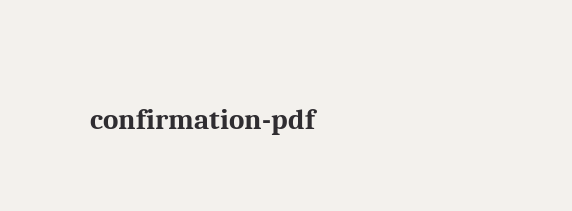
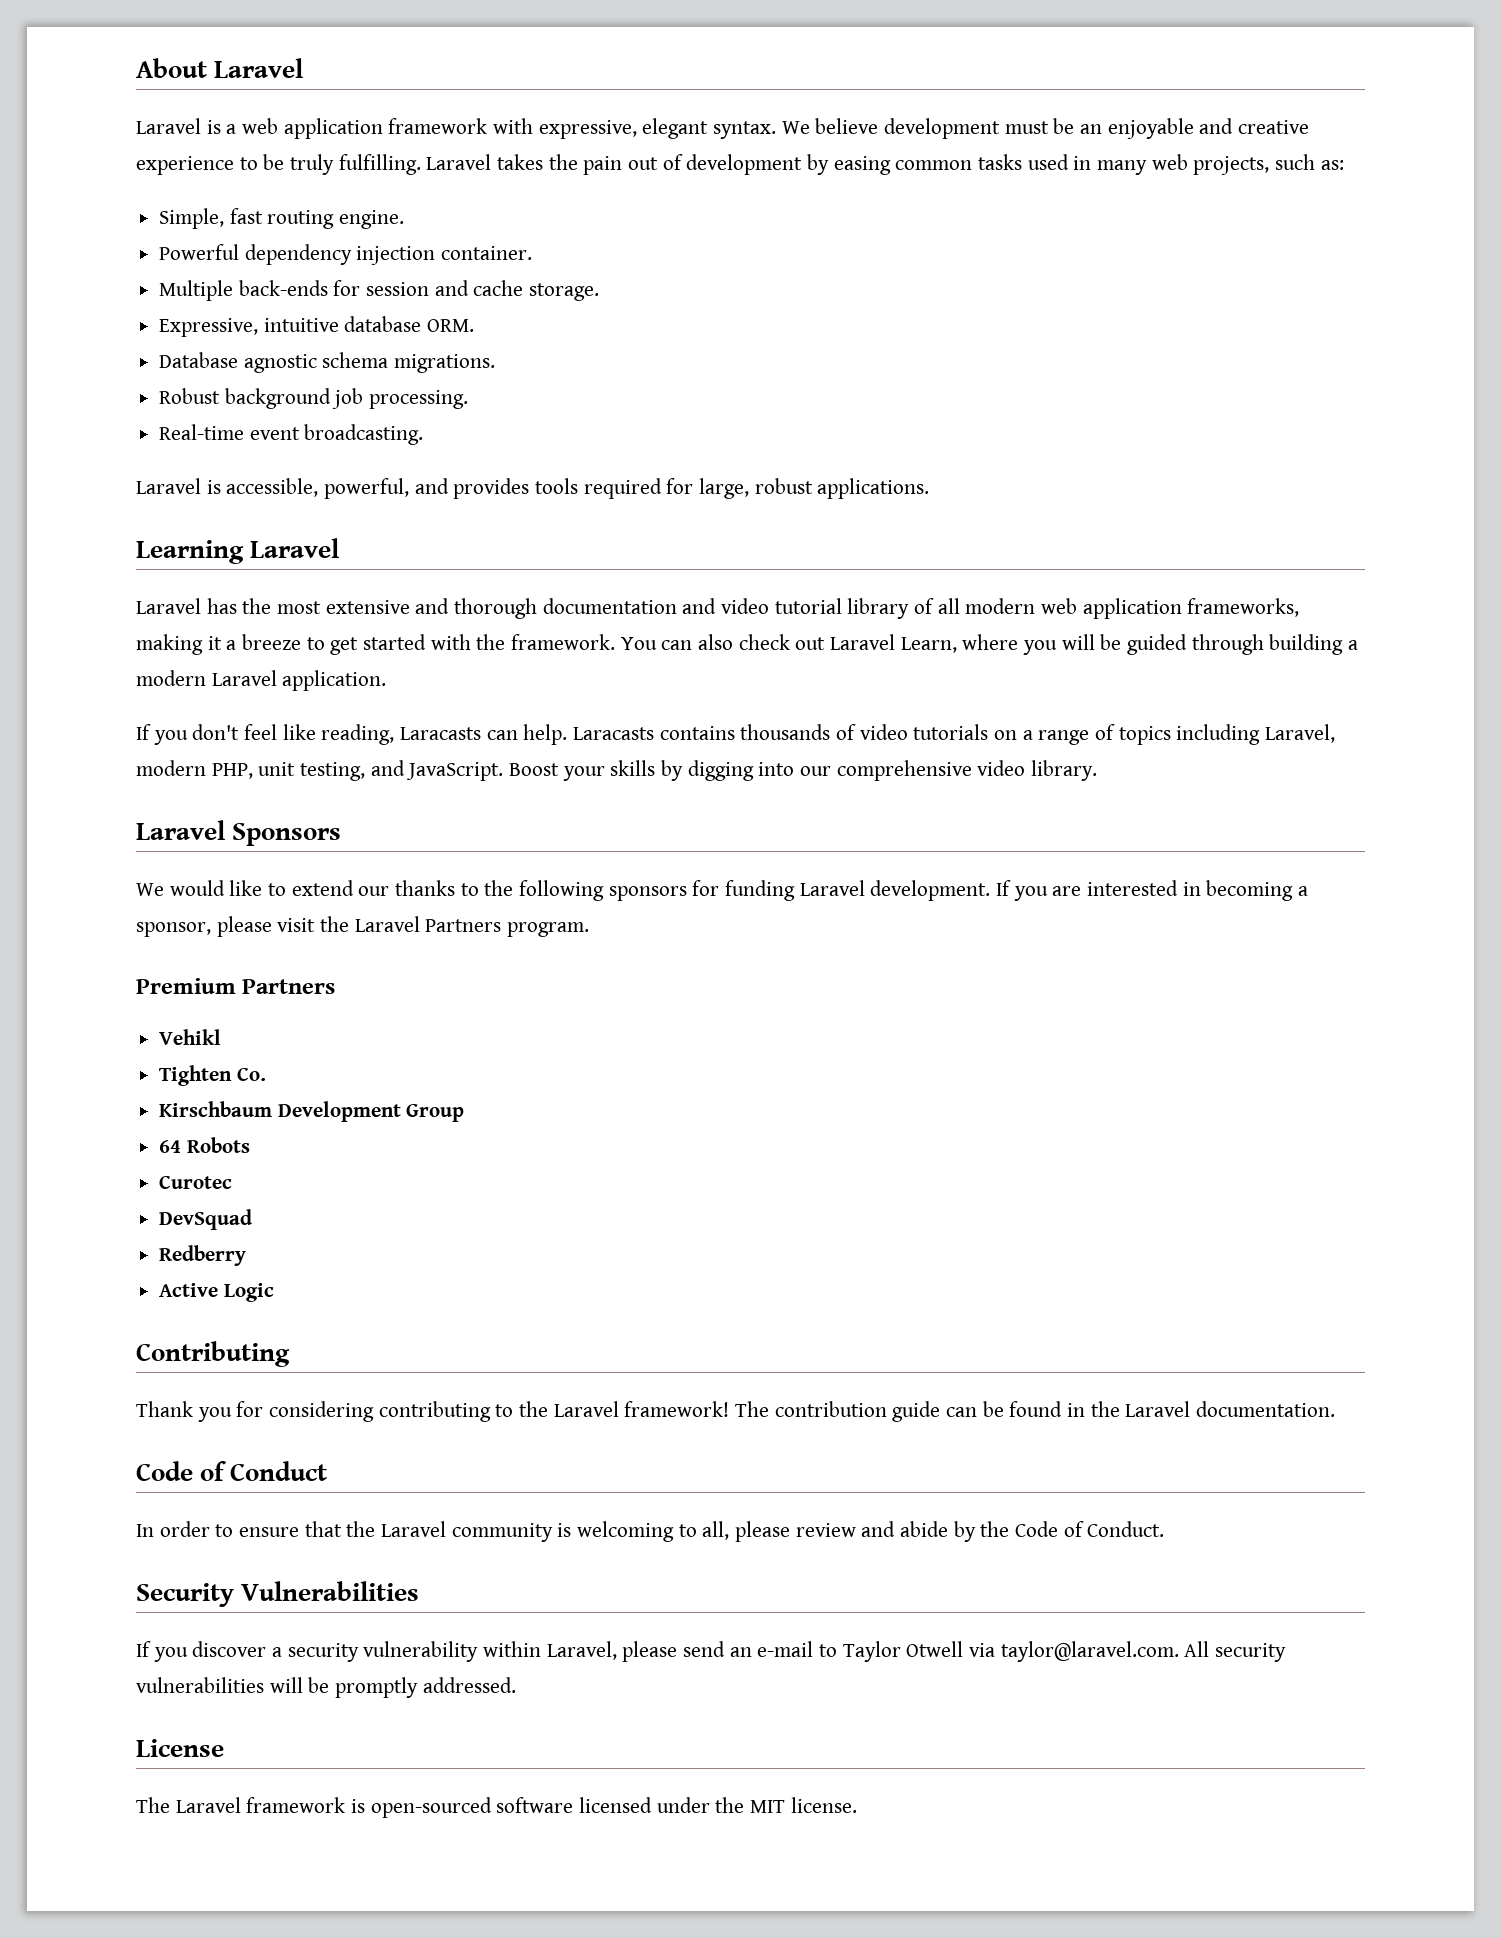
[90,109,317,135] confirmation-pdf -> [136,58,304,78] [136,118,1310,139] [136,154,1344,175] [159,208,405,229] [159,244,533,265] [159,280,600,301] [159,316,475,337] [159,352,496,373] [159,388,469,409] [159,424,424,445] [136,478,930,499] [136,538,340,564] [136,598,1300,619] [136,634,1359,655] [136,670,387,691] [136,724,1336,745] [136,760,1098,781] [136,820,342,846] [136,880,1309,901] [136,916,590,937] [136,978,336,994] [159,1029,222,1045] [159,1065,266,1086] [159,1101,465,1122] [159,1137,250,1153] [159,1176,233,1189] [159,1209,253,1230] [159,1245,247,1266] [159,1283,274,1302] [136,1341,290,1367] [136,1401,1336,1422] [136,1461,328,1481] [136,1521,1165,1542] [136,1581,420,1607] [136,1641,1287,1662] [136,1677,516,1698] [136,1739,224,1757] [136,1797,857,1818] About Laravel // Laravel is a web application framework with expressive, elegant syntax. We believe development must be an enjoyable and creative experience to be truly fulfilling. Laravel takes the pain out of development by easing common tasks used in many web projects, such as: // Simple, fast routing engine. // Powerful dependency injection container. // Multiple back-ends for session and cache storage. // Expressive, intuitive database ORM. // Database agnostic schema migrations. // Robust background job processing. // Real-time event broadcasting. // Laravel is accessible, powerful, and provides tools required for large, robust applications. // Learning Laravel // Laravel has the most extensive and thorough documentation and video tutorial library of all modern web application frameworks, making it a breeze to get started with the framework. You can also check out Laravel Learn, where you will be guided through building a modern Laravel application. // If you don't feel like reading, Laracasts can help. Laracasts contains thousands of video tutorials on a range of topics including Laravel, modern PHP, unit testing, and JavaScript. Boost your skills by digging into our comprehensive video library. // Laravel Sponsors // We would like to extend our thanks to the following sponsors for funding Laravel development. If you are interested in becoming a sponsor, please visit the Laravel Partners program. // Premium Partners // Vehikl // Tighten Co. // Kirschbaum Development Group // 64 Robots // Curotec // DevSquad // Redberry // Active Logic // Contributing // Thank you for considering contributing to the Laravel framework! The contribution guide can be found in the Laravel documentation. // Code of Conduct // In order to ensure that the Laravel community is welcoming to all, please review and abide by the Code of Conduct. // Security Vulnerabilities // If you discover a security vulnerability within Laravel, please send an e-mail to Taylor Otwell via taylor@laravel.com. All security vulnerabilities will be promptly addressed. // License // The Laravel framework is open-sourced software licensed under the MIT license.

